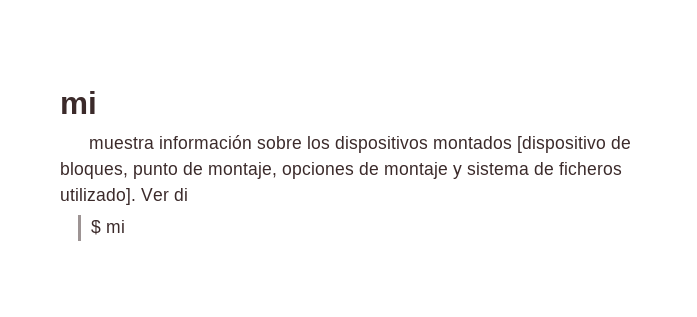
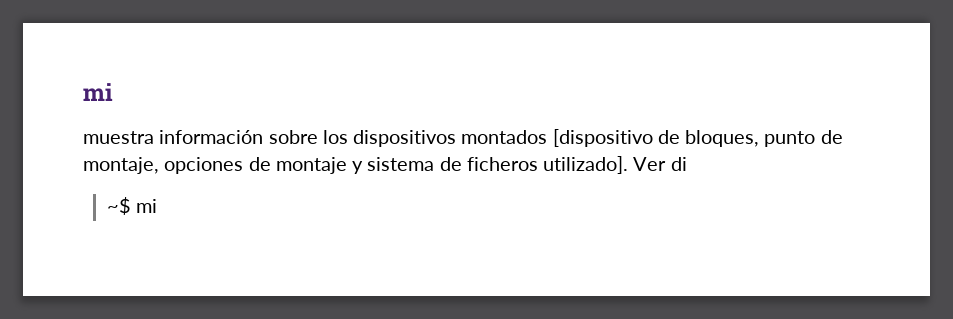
[90,220,101,235] $ -> [107,197,132,215] ~$

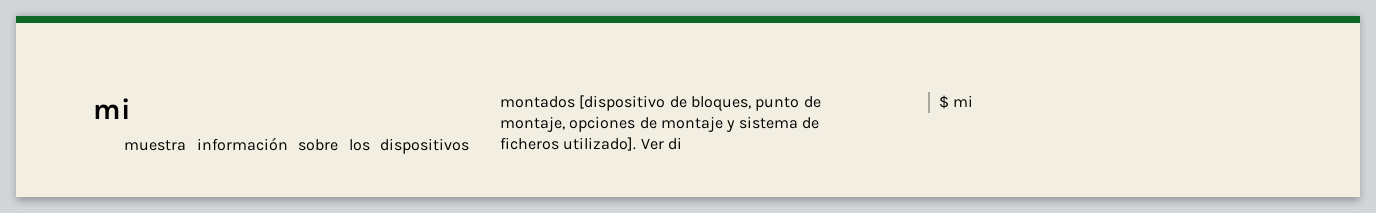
[107,197,132,215] ~$ -> [938,95,949,109] $

